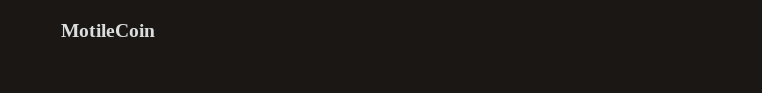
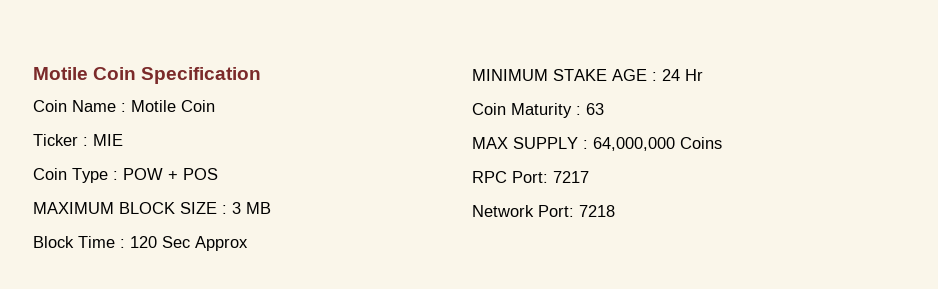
[61,24,155,37] MotileCoin -> [33,67,262,84] [33,100,215,112] [33,134,123,146] [33,168,218,183] [33,202,271,214] [33,236,248,251] [472,69,703,81] [472,103,604,118] [472,137,722,151] [472,171,589,183] [472,205,615,217] Motile Coin Specification // Coin Name : Motile Coin // Ticker : MIE // Coin Type : POW + POS // MAXIMUM BLOCK SIZE : 3 MB // Block Time : 120 Sec Approx // MINIMUM STAKE AGE : 24 Hr // Coin Maturity : 63 // MAX SUPPLY : 64,000,000 Coins // RPC Port: 7217 // Network Port: 7218

